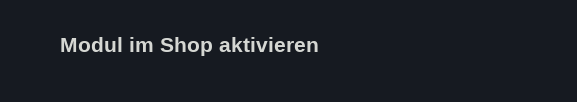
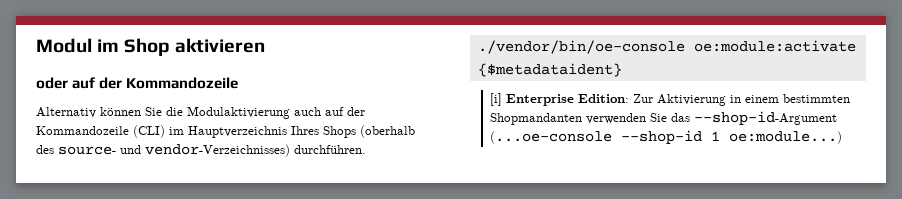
(319, 44) none -> [36,77,239,89] [36,106,365,119] [36,125,415,138] [36,144,366,157] [477,40,856,54] [477,63,622,77] [490,93,851,106] [490,111,838,125] [490,130,843,144] // oder auf der Kommandozeile // Alternativ können Sie die Modulaktivierung auch auf der Kommandozeile (CLI) im Hauptverzeichnis Ihres Shops (oberhalb des source- und vendor-Verzeichnisses) durchführen. // ./vendor/bin/oe-console oe:module:activate {$metadataident} // [i] Enterprise Edition: Zur Aktivierung in einem bestimmten Shopmandanten verwenden Sie das --shop-id-Argument (...oe-console --shop-id 1 oe:module...)

